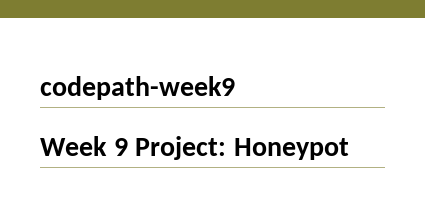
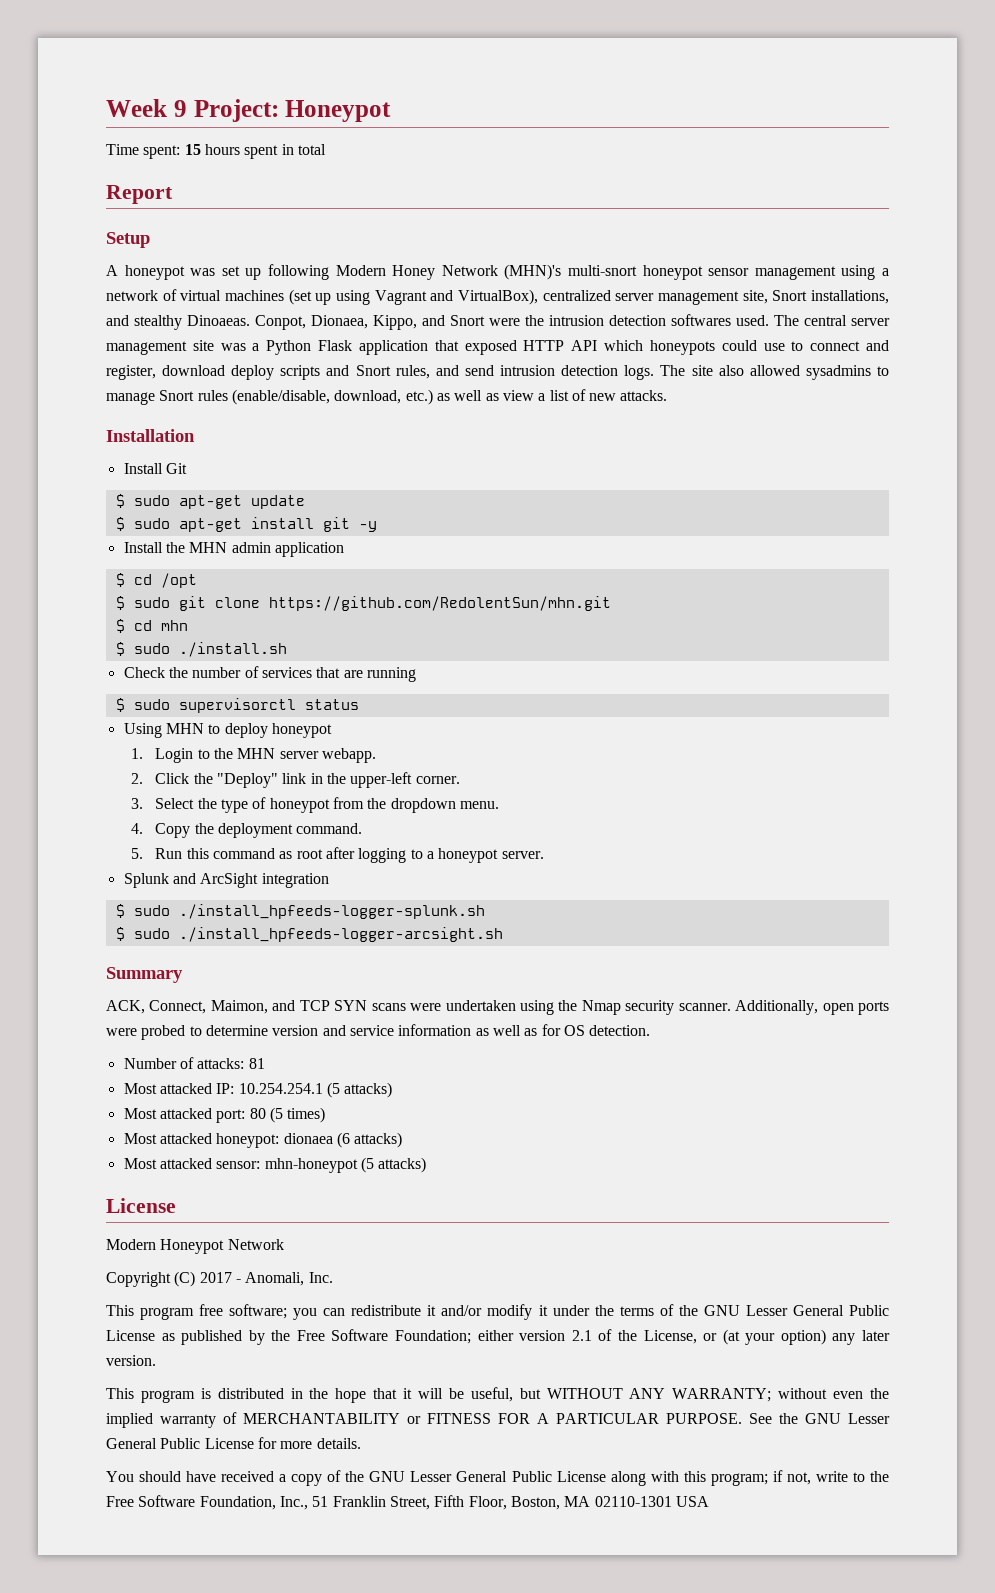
[40,76,235,100] codepath-week9 // -> (106, 108) none
(349, 149) none -> [106,144,326,159] [106,185,173,204] [106,232,150,248] [106,264,890,280] [106,289,889,305] [106,314,890,330] [106,340,890,355] [106,365,890,380] [106,389,668,405] [106,429,195,442] [123,463,187,474] [115,494,305,509] [115,517,377,532] [123,542,344,557] [115,573,197,588] [115,596,611,611] [115,619,188,633] [115,642,287,657] [123,666,416,682] [115,698,359,713] [123,723,332,738] [130,748,376,763] [130,772,460,788] [130,797,499,813] [130,823,363,838] [130,847,544,863] [123,873,329,888] [115,904,485,919] [115,927,503,942] [106,967,183,983] [106,1000,889,1015] [106,1024,651,1040] [123,1057,265,1069] [123,1082,393,1098] [123,1107,326,1123] [123,1132,403,1148] [123,1157,427,1173] [106,1198,176,1213] [106,1239,284,1254] [106,1271,333,1287] [106,1304,889,1320] [106,1329,890,1345] [106,1355,156,1366] [106,1387,890,1403] [106,1412,890,1428] [106,1437,361,1449] [106,1470,889,1486] [106,1495,709,1510] // Time spent: 15 hours spent in total // Report // Setup // A honeypot was set up following Modern Honey Network (MHN)'s multi-snort honeypot sensor management using a network of virtual machines (set up using Vagrant and VirtualBox), centralized server management site, Snort installations, and stealthy Dinoaeas. Conpot, Dionaea, Kippo, and Snort were the intrusion detection softwares used. The central server management site was a Python Flask application that exposed HTTP API which honeypots could use to connect and register, download deploy scripts and Snort rules, and send intrusion detection logs. The site also allowed sysadmins to manage Snort rules (enable/disable, download, etc.) as well as view a list of new attacks. // Installation // Install Git // $ sudo apt-get update // $ sudo apt-get install git -y // Install the MHN admin application // $ cd /opt // $ sudo git clone https://github.com/RedolentSun/mhn.git // $ cd mhn // $ sudo ./install.sh // Check the number of services that are running // $ sudo supervisorctl status // Using MHN to deploy honeypot // 1. Login to the MHN server webapp. // 2. Click the "Deploy" link in the upper-left corner. // 3. Select the type of honeypot from the dropdown menu. // 4. Copy the deployment command. // 5. Run this command as root after logging to a honeypot server. // Splunk and ArcSight integration // $ sudo ./install_hpfeeds-logger-splunk.sh // $ sudo ./install_hpfeeds-logger-arcsight.sh // Summary // ACK, Connect, Maimon, and TCP SYN scans were undertaken using the Nmap security scanner. Additionally, open ports were probed to determine version and service information as well as for OS detection. // Number of attacks: 81 // Most attacked IP: 10.254.254.1 (5 attacks) // Most attacked port: 80 (5 times) // Most attacked honeypot: dionaea (6 attacks) // Most attacked sensor: mhn-honeypot (5 attacks) // License // Modern Honeypot Network // Copyright (C) 2017 - Anomali, Inc. // This program free software; you can redistribute it and/or modify it under the terms of the GNU Lesser General Public License as published by the Free Software Foundation; either version 2.1 of the License, or (at your option) any later version. // This program is distributed in the hope that it will be useful, but WITHOUT ANY WARRANTY; without even the implied warranty of MERCHANTABILITY or FITNESS FOR A PARTICULAR PURPOSE. See the GNU Lesser General Public License for more details. // You should have received a copy of the GNU Lesser General Public License along with this program; if not, write to the Free Software Foundation, Inc., 51 Franklin Street, Fifth Floor, Boston, MA 02110-1301 USA

